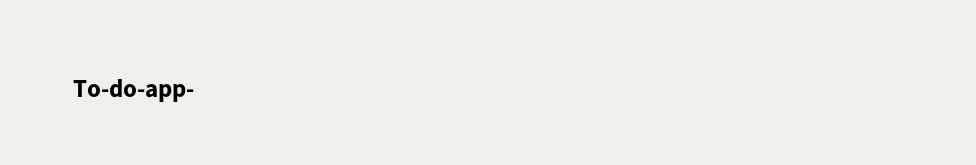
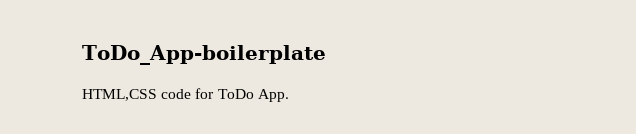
[73,79,194,102] To-do-app- -> [82,45,326,65] [82,88,289,102] ToDo_App-boilerplate // HTML,CSS code for ToDo App.

